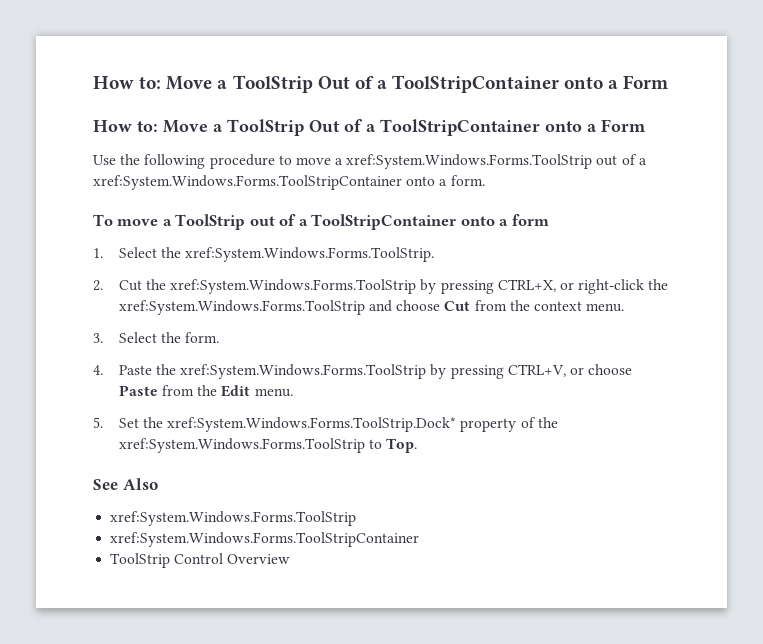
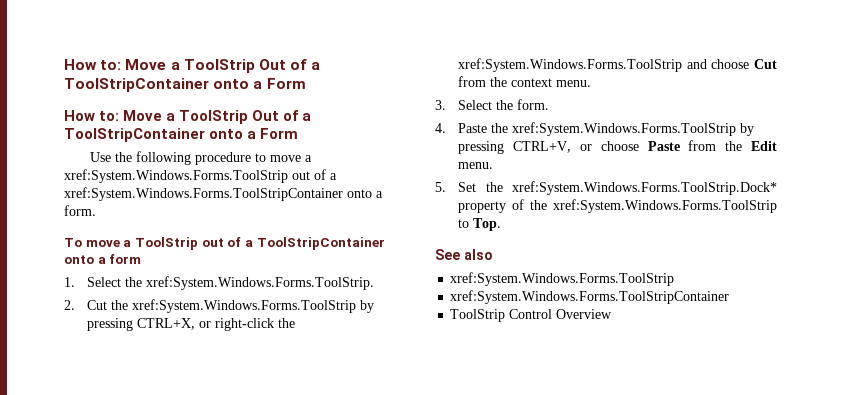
[122,478,158,490] Also -> [463,249,493,260] also

